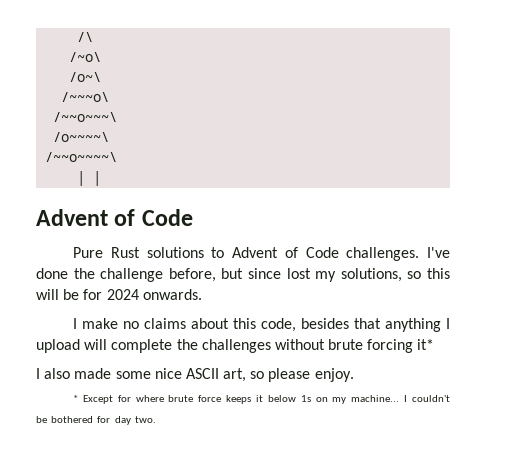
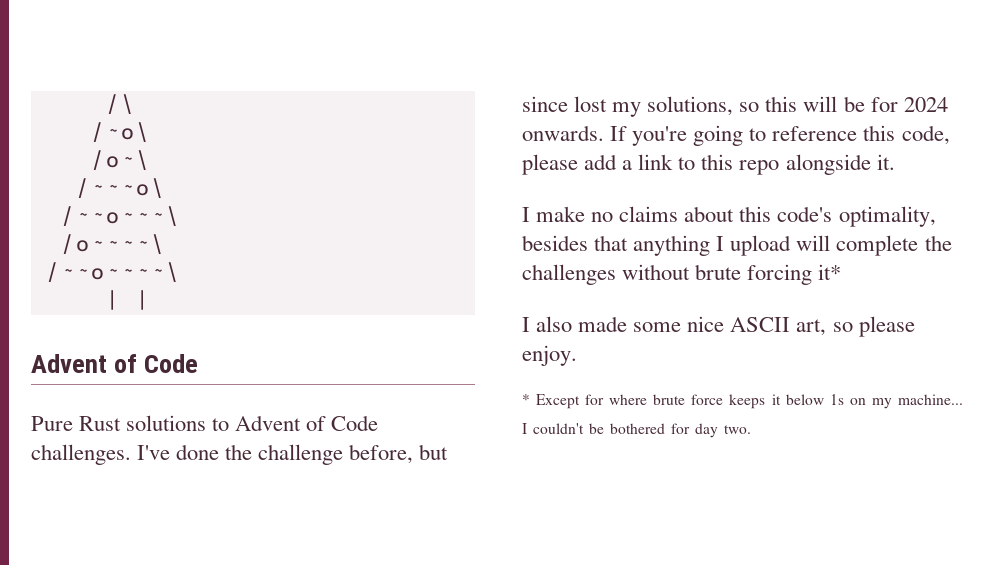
(202, 294) none -> [610,125,950,146] [522,154,895,175] If you're going to reference this code, please add a link to this repo alongside it.
[261,318,297,332] code, -> [777,206,936,227] code's optimality,

